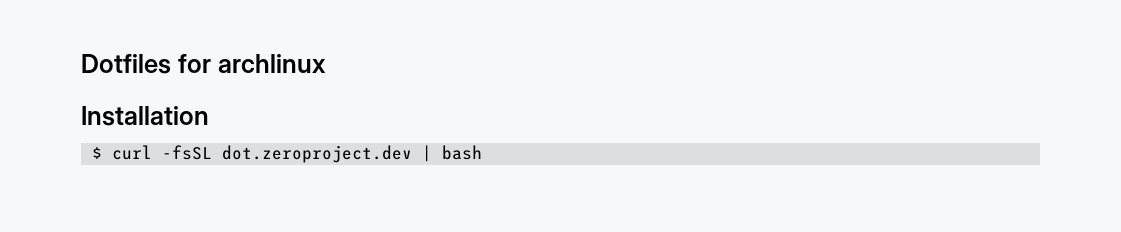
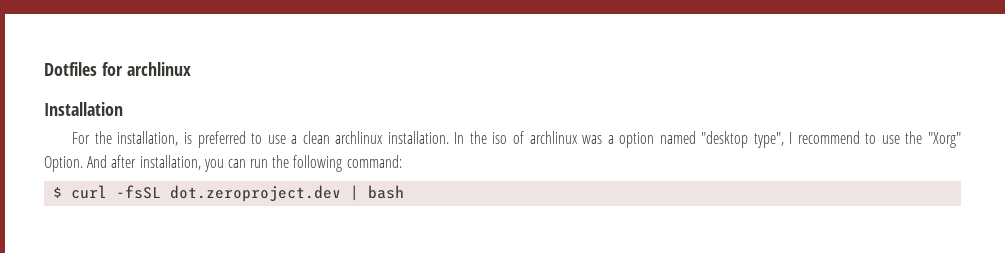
(209, 116) none -> [72,131,961,148] [44,155,402,172] // For the installation, is preferred to use a clean archlinux installation. In the iso of archlinux was a option named "desktop type", I recommend to use the "Xorg" Option. And after installation, you can run the following command:

